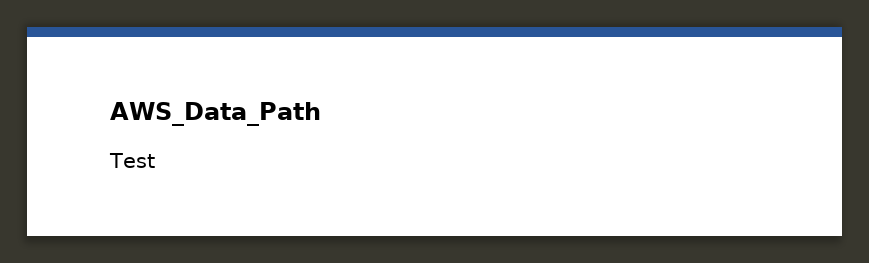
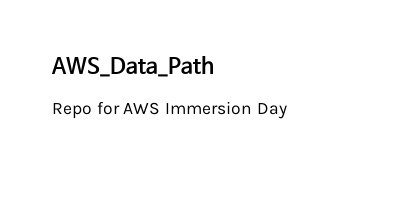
[109,153,155,168] Test -> [52,101,287,119] Repo for AWS Immersion Day

